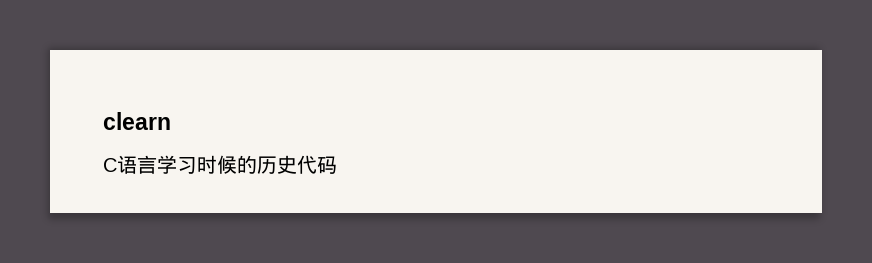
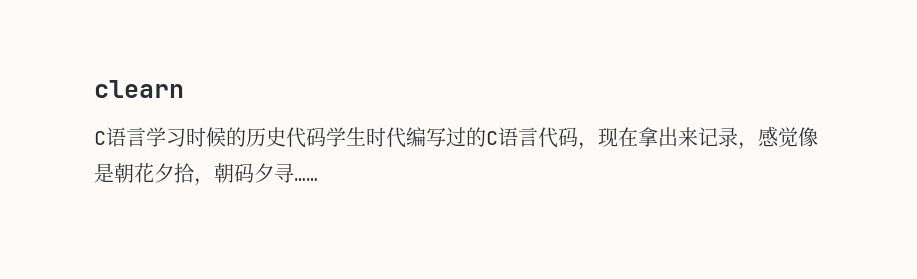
(337, 165) none -> [326,126,818,150] [94,163,318,186] 学生时代编写过的C语言代码，现在拿出来记录，感觉像是朝花夕拾，朝码夕寻……

